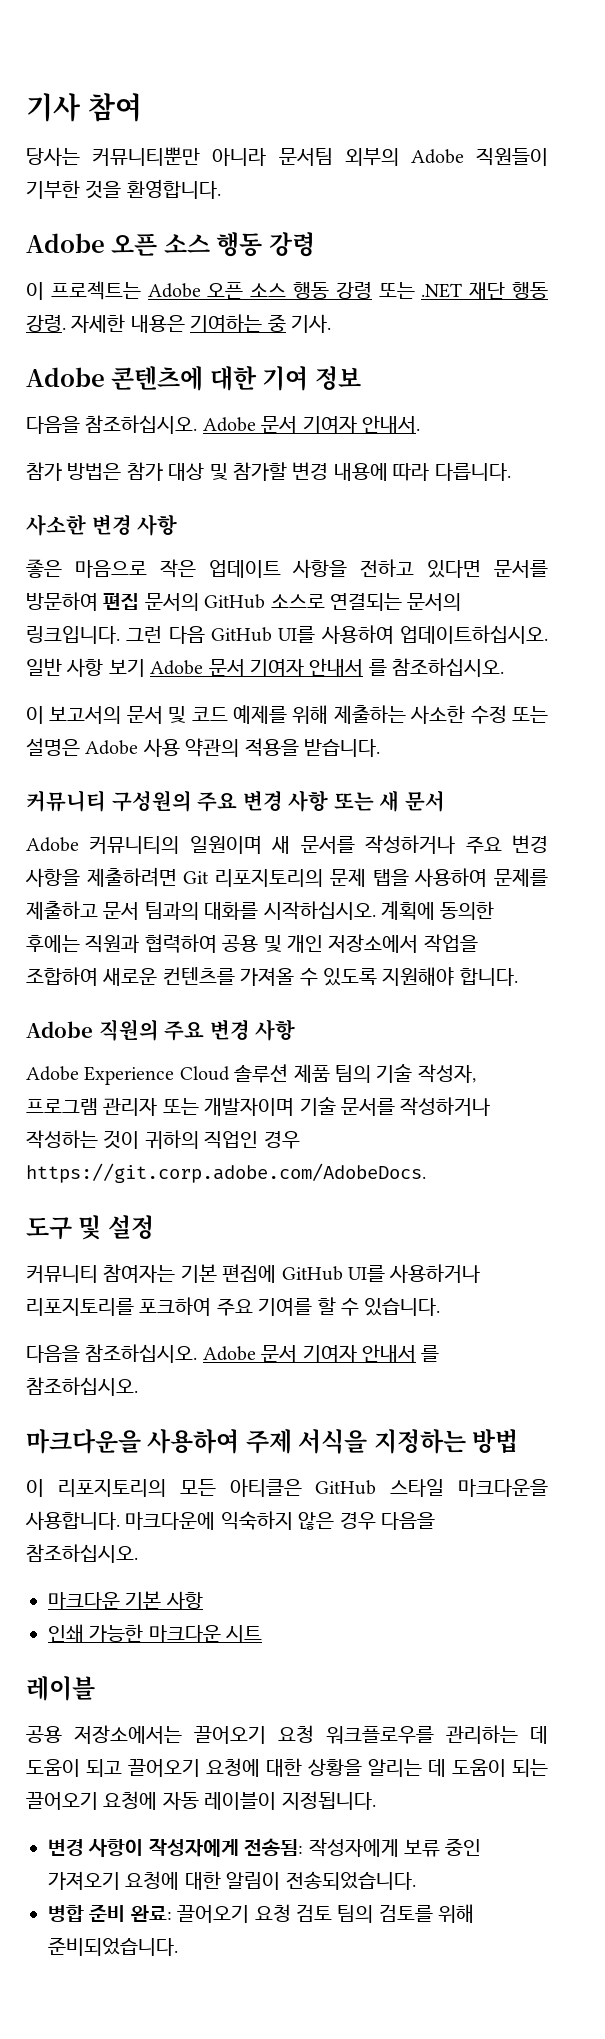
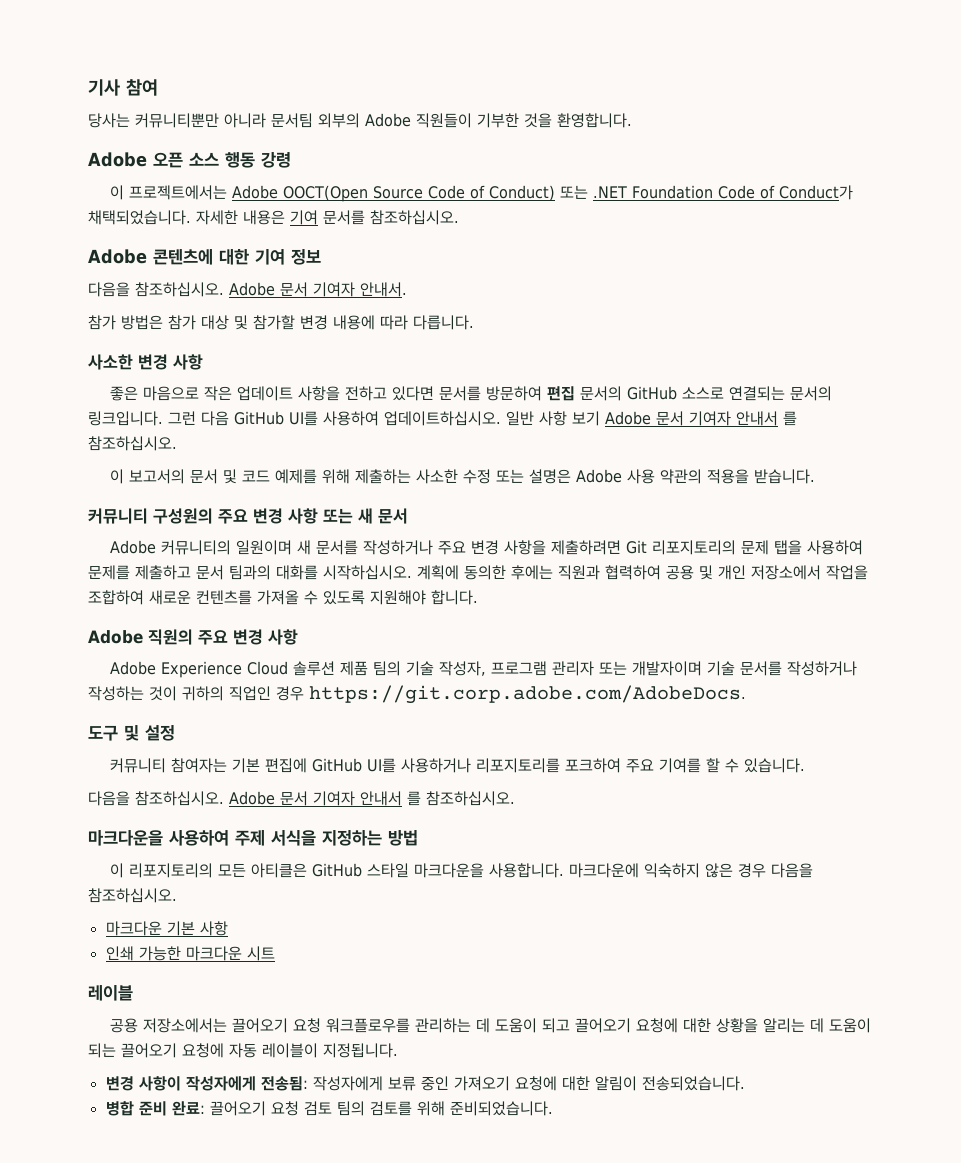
[50,281,549,300] [26,314,331,333] 프로젝트는 Adobe 오픈 소스 행동 강령 또는 .NET 재단 행동 강령. 자세한 내용은 기여하는 중 기사. -> [128,185,853,202] [88,210,459,225] 프로젝트에서는 Adobe OOCT(Open Source Code of Conduct) 또는 .NET Foundation Code of Conduct가 채택되었습니다. 자세한 내용은 기여 문서를 참조하십시오.

